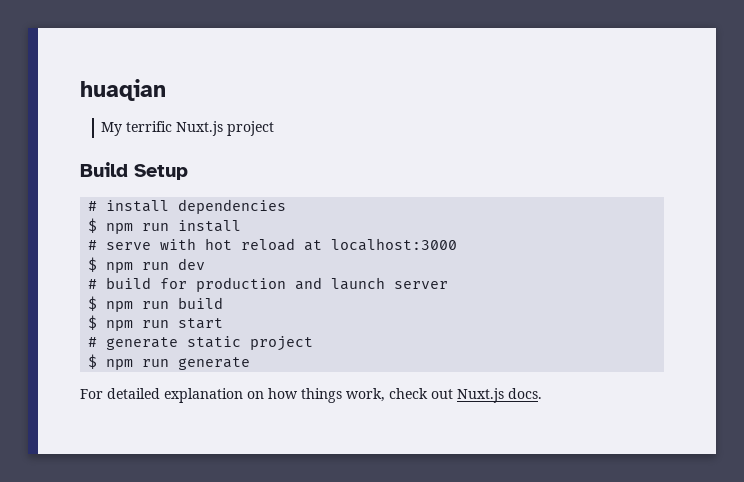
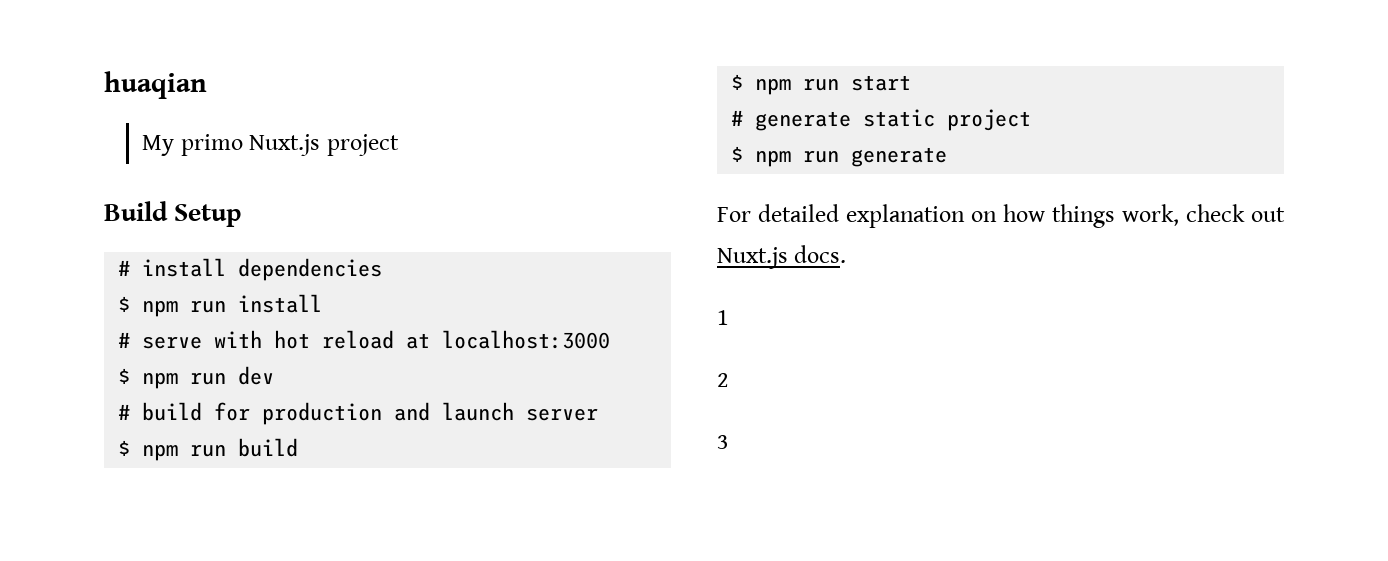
[126,121,173,132] terrific -> [180,134,243,156] primo
(542, 393) none -> [717,310,729,325] [717,373,729,387] [717,435,729,449] // 1 // 2 // 3

